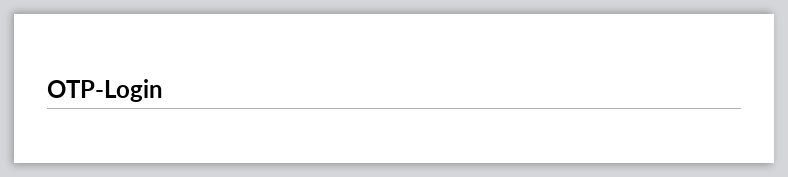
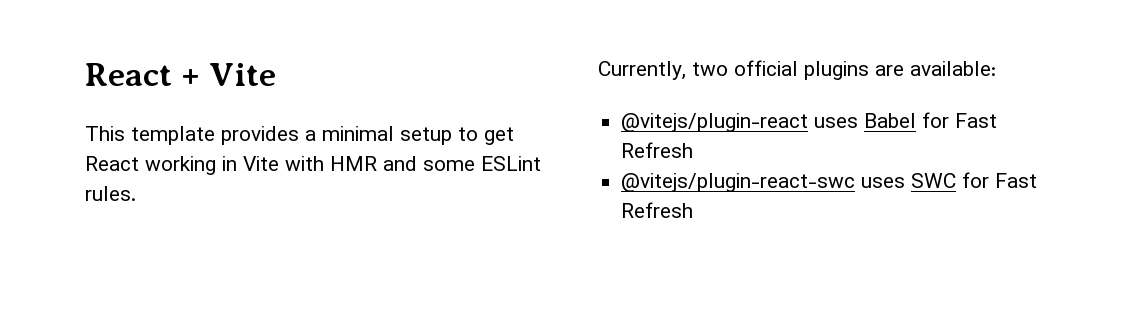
[47,79,163,102] OTP-Login -> [85,63,277,86] [85,126,514,145] [85,156,541,175] [85,186,136,201] [598,60,996,80] [621,112,998,132] [621,142,694,158] [621,172,1038,192] [621,202,694,218] React + Vite // This template provides a minimal setup to get React working in Vite with HMR and some ESLint rules. // Currently, two official plugins are available: // @vitejs/plugin-react uses Babel for Fast Refresh // @vitejs/plugin-react-swc uses SWC for Fast Refresh

